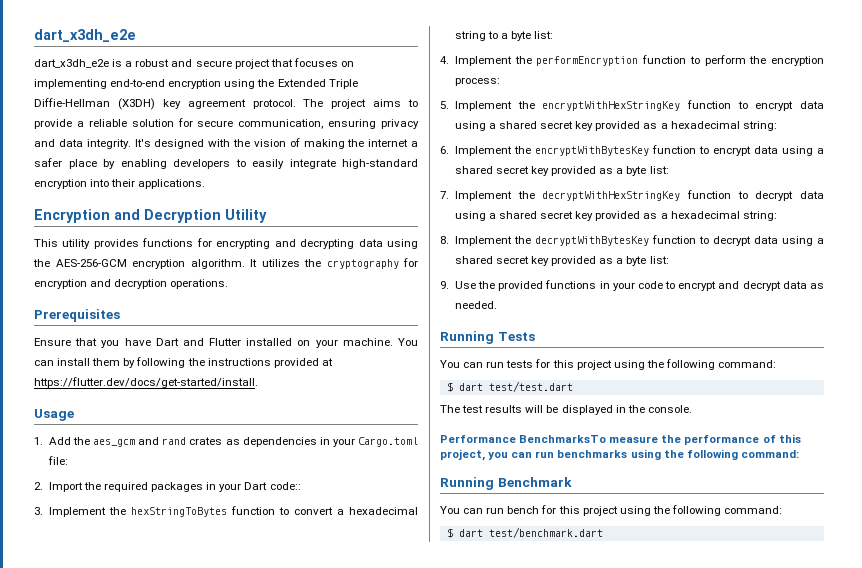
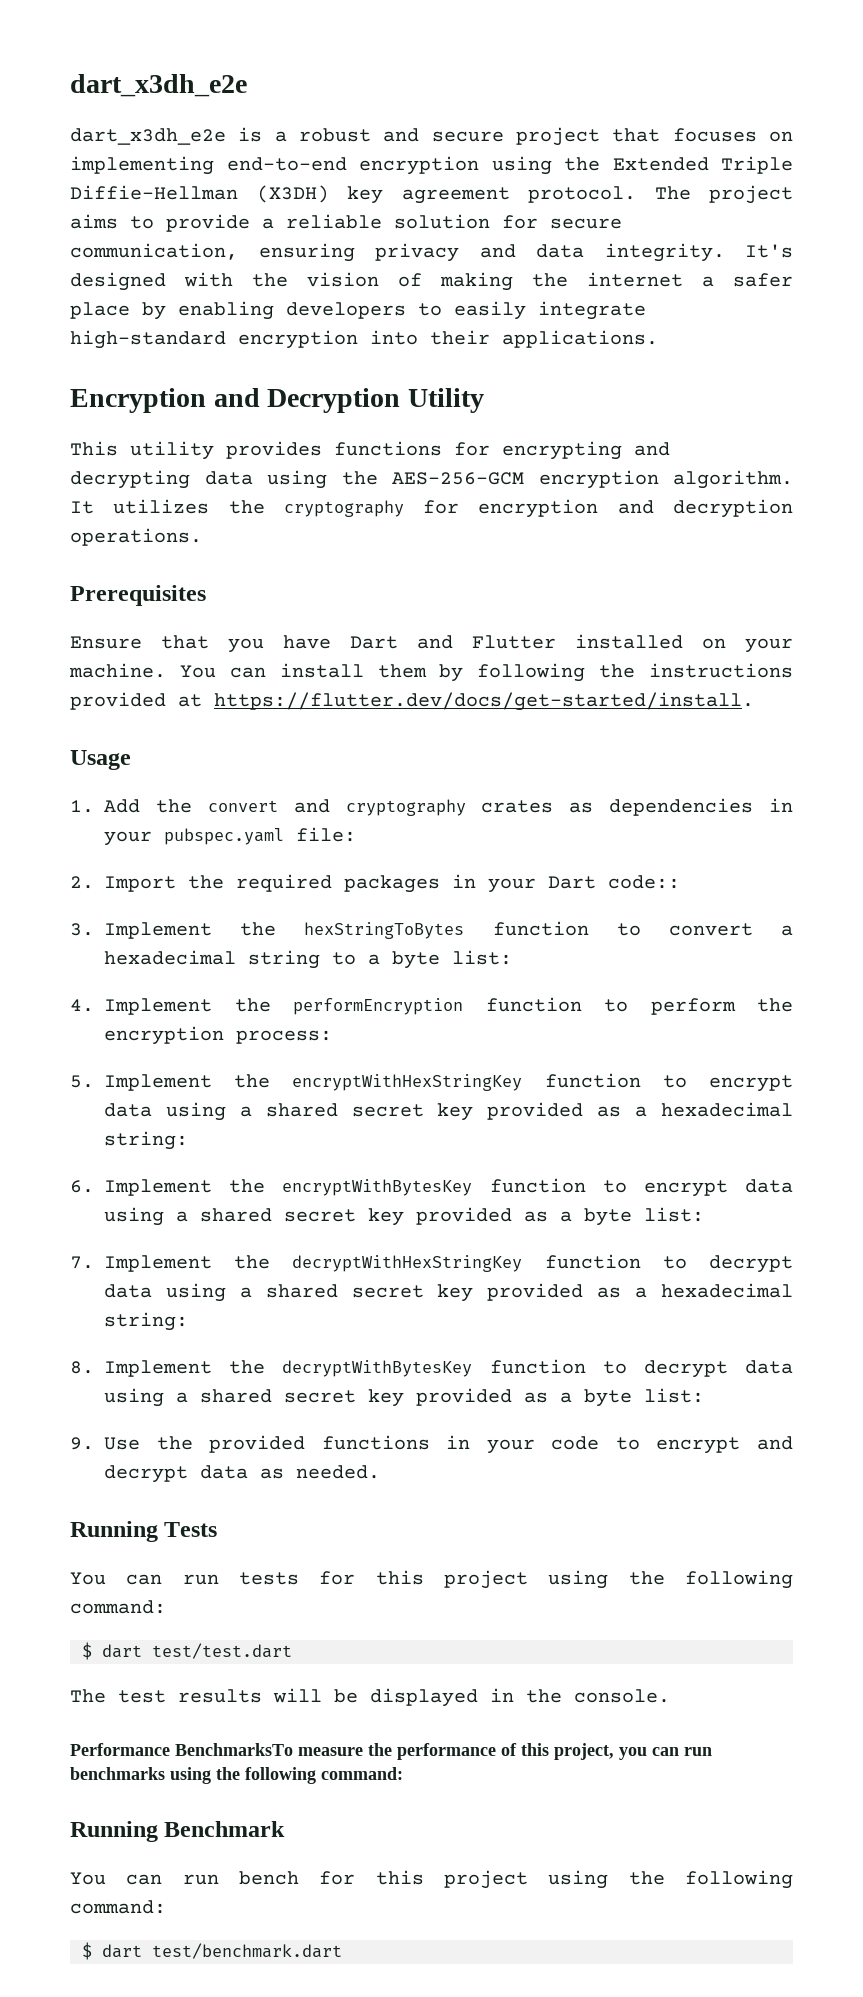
[93,437,187,447] aes_gcm and rand -> [207,799,466,816] convert and cryptography
[357,437,418,447] Cargo.toml -> [164,828,284,845] pubspec.yaml

